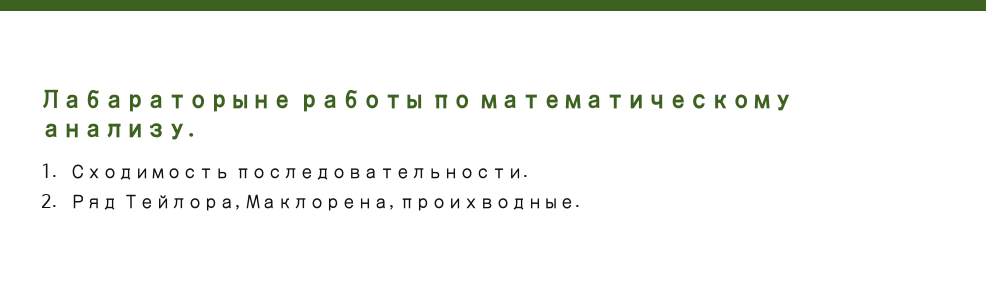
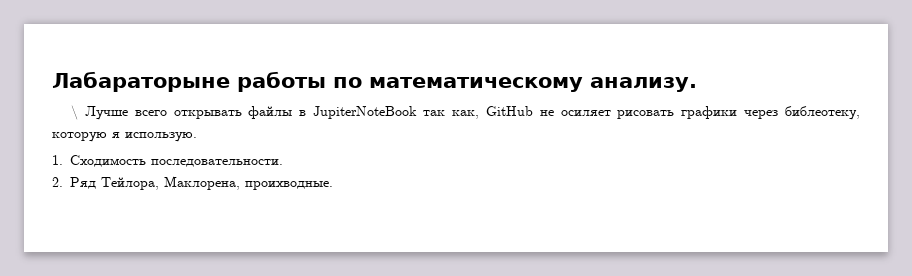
(195, 131) none -> [71,105,860,120] [52,132,197,142] // \ Лучше всего открывать файлы в JupiterNoteBook так как, GitHub не осиляет рисовать графики через библеотеку, которую я использую.

